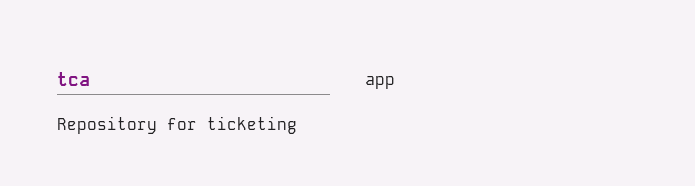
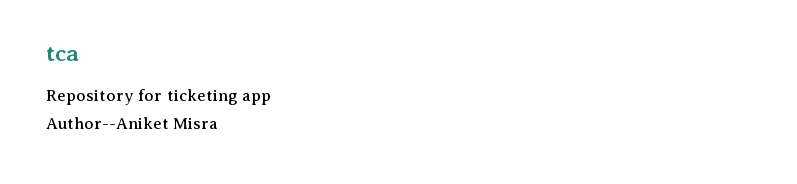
(395, 82) none -> [46,117,219,129] // Author--Aniket Misra

